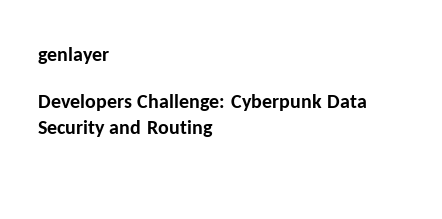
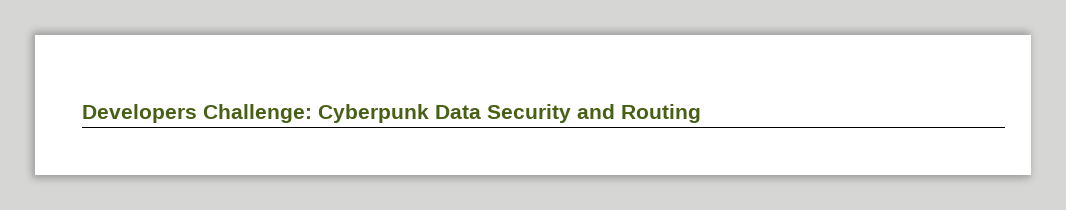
[38,47,109,64] genlayer // -> (82, 113) none

